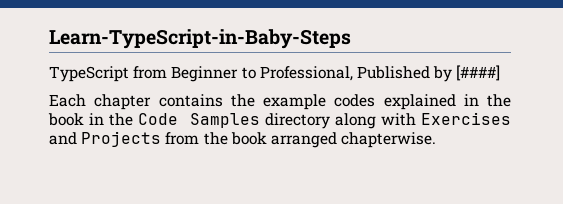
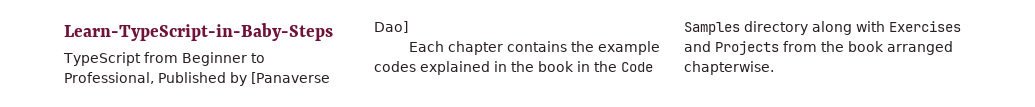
[456,65,501,81] [####] -> [251,72,330,84] [374,21,408,33] [Panaverse Dao]

